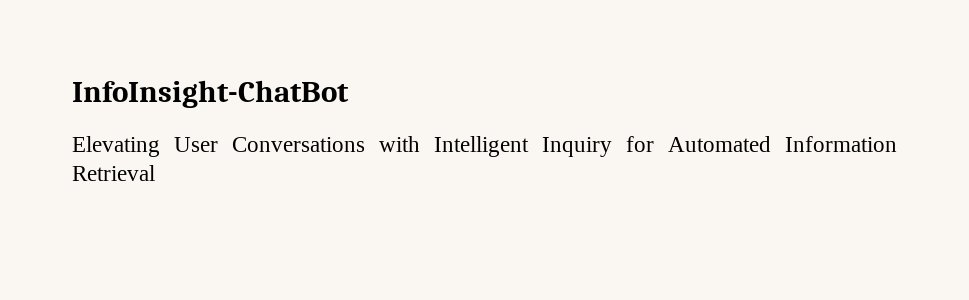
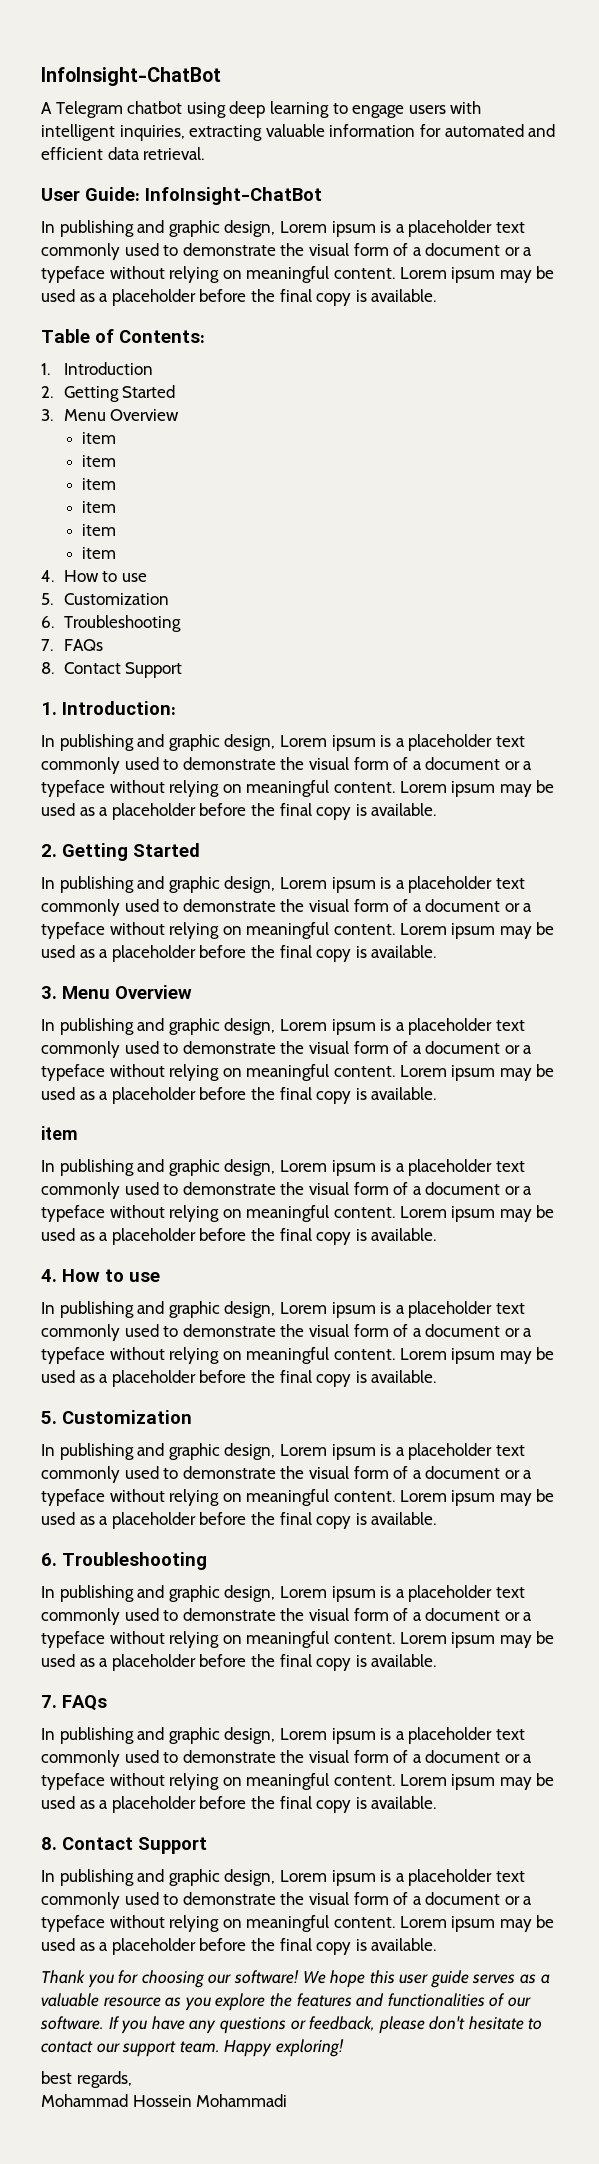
[72,80,349,108] [72,136,897,157] [72,165,155,181] InfoInsight-ChatBot // Elevating User Conversations with Intelligent Inquiry for Automated Information Retrieval -> [41,67,221,86] [41,101,482,118] [41,124,556,141] [41,147,205,160] [41,187,322,205] [41,220,525,237] [41,243,533,260] [41,266,555,283] [41,289,437,306] [41,329,205,343] [41,362,153,375] [41,385,176,402] [41,409,180,421] [82,432,117,444] [82,455,117,467] [82,478,117,490] [82,501,117,513] [82,524,117,536] [82,547,117,559] [41,570,147,582] [41,593,169,605] [41,615,181,632] [41,639,103,651] [41,662,183,678] [41,701,176,715] [41,734,525,751] [41,757,533,774] [41,780,555,797] [41,803,437,820] [41,843,200,861] [41,876,525,893] [41,899,533,916] [41,922,555,939] [41,945,437,962] [41,985,192,999] [41,1018,525,1035] [41,1041,533,1058] [41,1064,555,1081] [41,1087,437,1104] [41,1126,77,1140] [41,1159,525,1176] [41,1182,533,1199] [41,1205,555,1222] [41,1228,437,1245] [41,1269,160,1282] [41,1301,525,1318] [41,1324,533,1341] [41,1347,555,1364] [41,1370,437,1387] [41,1410,192,1424] [41,1443,525,1460] [41,1466,533,1483] [41,1489,555,1506] [41,1512,437,1529] [41,1552,207,1570] [41,1585,525,1602] [41,1608,533,1625] [41,1631,555,1648] [41,1654,437,1671] [41,1695,107,1711] [41,1727,525,1744] [41,1750,533,1767] [41,1773,555,1790] [41,1796,437,1813] [41,1837,207,1854] [41,1869,525,1886] [41,1892,533,1909] [41,1915,555,1932] [41,1938,437,1955] [41,1970,550,1988] [41,1993,531,2011] [40,2016,543,2034] [41,2039,344,2057] [41,2071,132,2088] [41,2094,288,2107] InfoInsight-ChatBot // A Telegram chatbot using deep learning to engage users with intelligent inquiries, extracting valuable information for automated and efficient data retrieval. // User Guide: InfoInsight-ChatBot // In publishing and graphic design, Lorem ipsum is a placeholder text commonly used to demonstrate the visual form of a document or a typeface without relying on meaningful content. Lorem ipsum may be used as a placeholder before the final copy is available. // Table of Contents: // 1. Introduction // 2. Getting Started // 3. Menu Overview // item // item // item // item // item // item // 4. How to use // 5. Customization // 6. Troubleshooting // 7. FAQs // 8. Contact Support // 1. Introduction: // In publishing and graphic design, Lorem ipsum is a placeholder text commonly used to demonstrate the visual form of a document or a typeface without relying on meaningful content. Lorem ipsum may be used as a placeholder before the final copy is available. // 2. Getting Started // In publishing and graphic design, Lorem ipsum is a placeholder text commonly used to demonstrate the visual form of a document or a typeface without relying on meaningful content. Lorem ipsum may be used as a placeholder before the final copy is available. // 3. Menu Overview // In publishing and graphic design, Lorem ipsum is a placeholder text commonly used to demonstrate the visual form of a document or a typeface without relying on meaningful content. Lorem ipsum may be used as a placeholder before the final copy is available. // item // In publishing and graphic design, Lorem ipsum is a placeholder text commonly used to demonstrate the visual form of a document or a typeface without relying on meaningful content. Lorem ipsum may be used as a placeholder before the final copy is available. // 4. How to use // In publishing and graphic design, Lorem ipsum is a placeholder text commonly used to demonstrate the visual form of a document or a typeface without relying on meaningful content. Lorem ipsum may be used as a placeholder before the final copy is available. // 5. Customization // In publishing and graphic design, Lorem ipsum is a placeholder text commonly used to demonstrate the visual form of a document or a typeface without relying on meaningful content. Lorem ipsum may be used as a placeholder before the final copy is available. // 6. Troubleshooting // In publishing and graphic design, Lorem ipsum is a placeholder text commonly used to demonstrate the visual form of a document or a typeface without relying on meaningful content. Lorem ipsum may be used as a placeholder before the final copy is available. // 7. FAQs // In publishing and graphic design, Lorem ipsum is a placeholder text commonly used to demonstrate the visual form of a document or a typeface without relying on meaningful content. Lorem ipsum may be used as a placeholder before the final copy is available. // 8. Contact Support // In publishing and graphic design, Lorem ipsum is a placeholder text commonly used to demonstrate the visual form of a document or a typeface without relying on meaningful content. Lorem ipsum may be used as a placeholder before the final copy is available. // Thank you for choosing our software! We hope this user guide serves as a valuable resource as you explore the features and functionalities of our software. If you have any questions or feedback, please don't hesitate to contact our support team. Happy exploring! // best regards, // Mohammad Hossein Mohammadi

